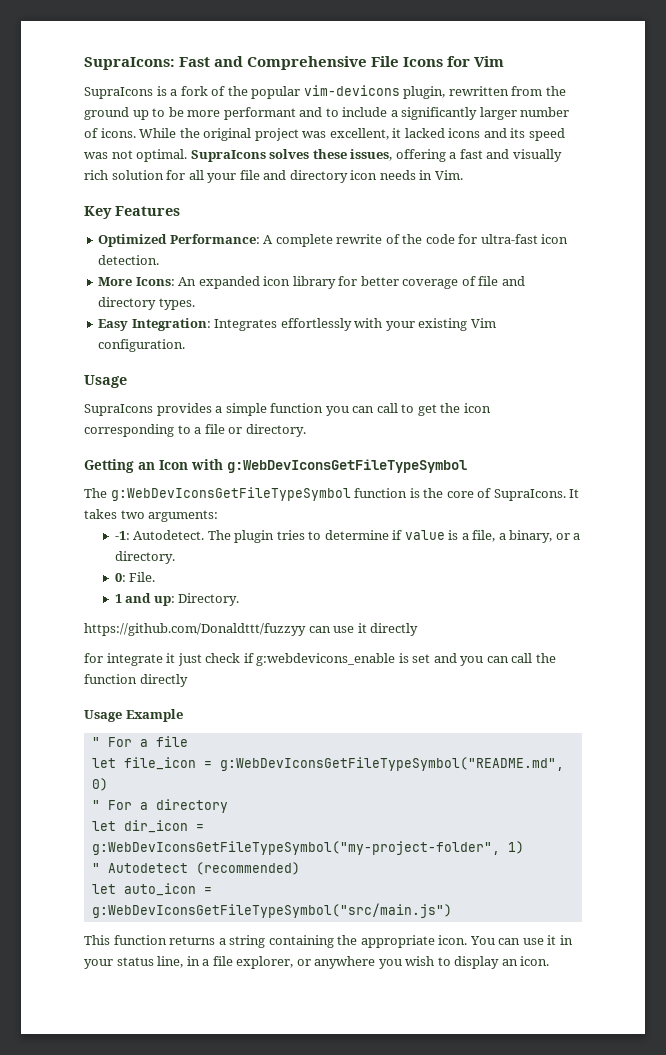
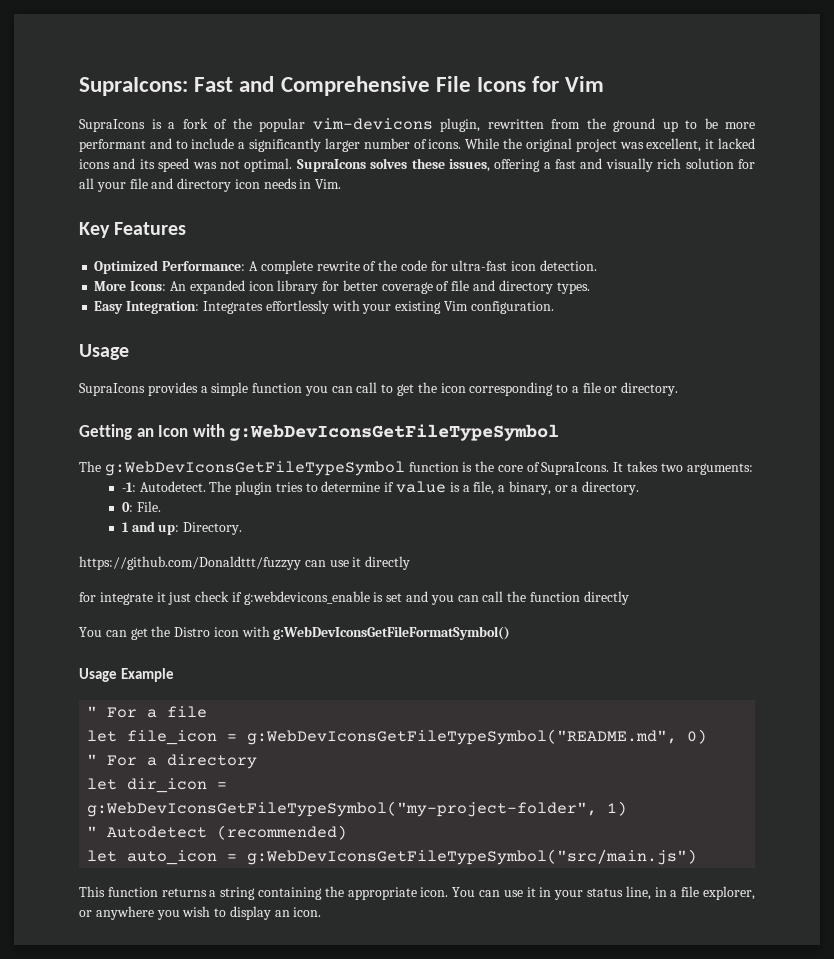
(188, 680) none -> [79,626,511,640] // You can get the Distro icon with g:WebDevIconsGetFileFormatSymbol()

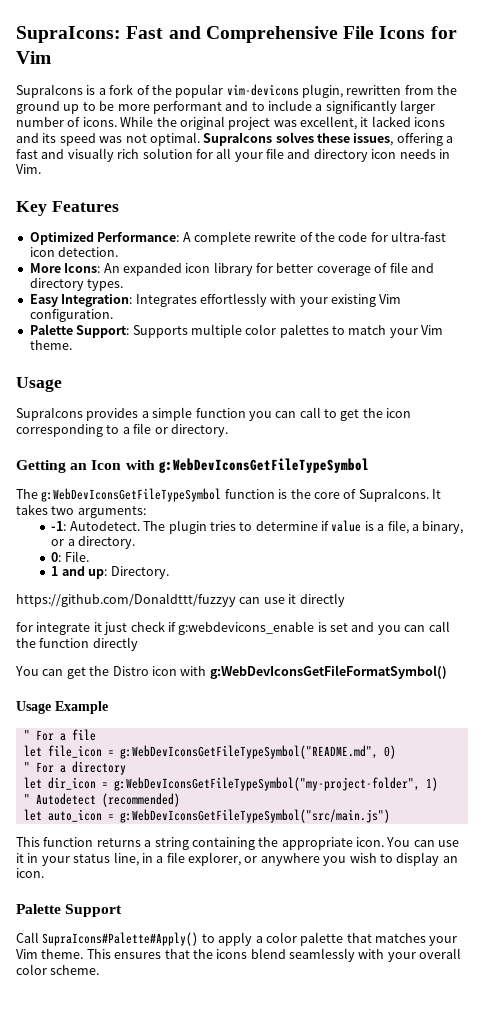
(554, 307) none -> [29,324,444,338] [29,340,72,350] // Palette Support: Supports multiple color palettes to match your Vim theme.
(322, 912) none -> [16,904,123,917] [16,932,458,946] [16,948,462,962] [16,964,100,975] // Palette Support // Call SupraIcons#Palette#Apply() to apply a color palette that matches your Vim theme. This ensures that the icons blend seamlessly with your overall color scheme.

